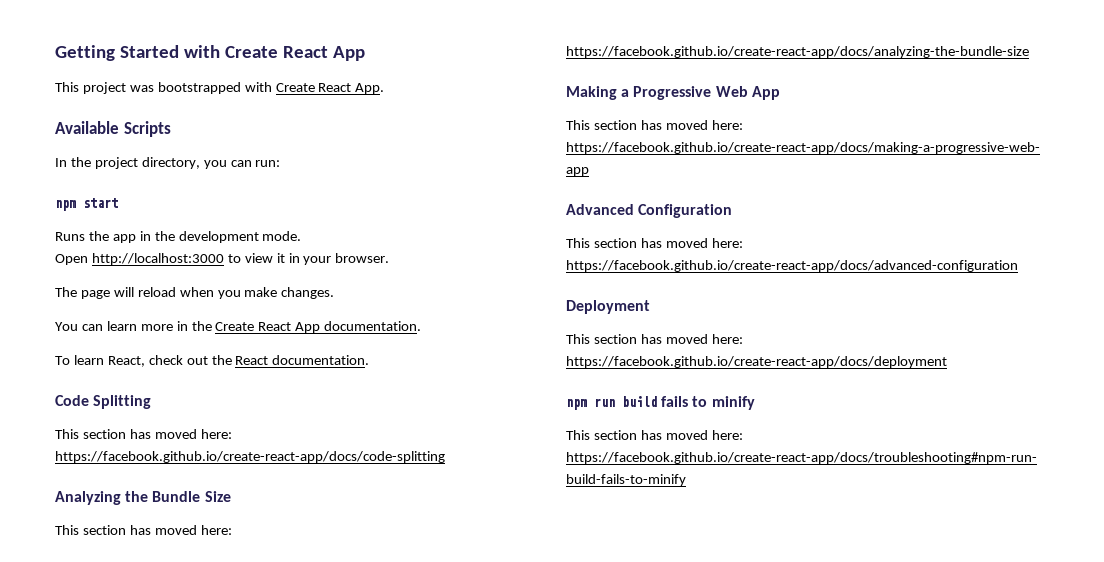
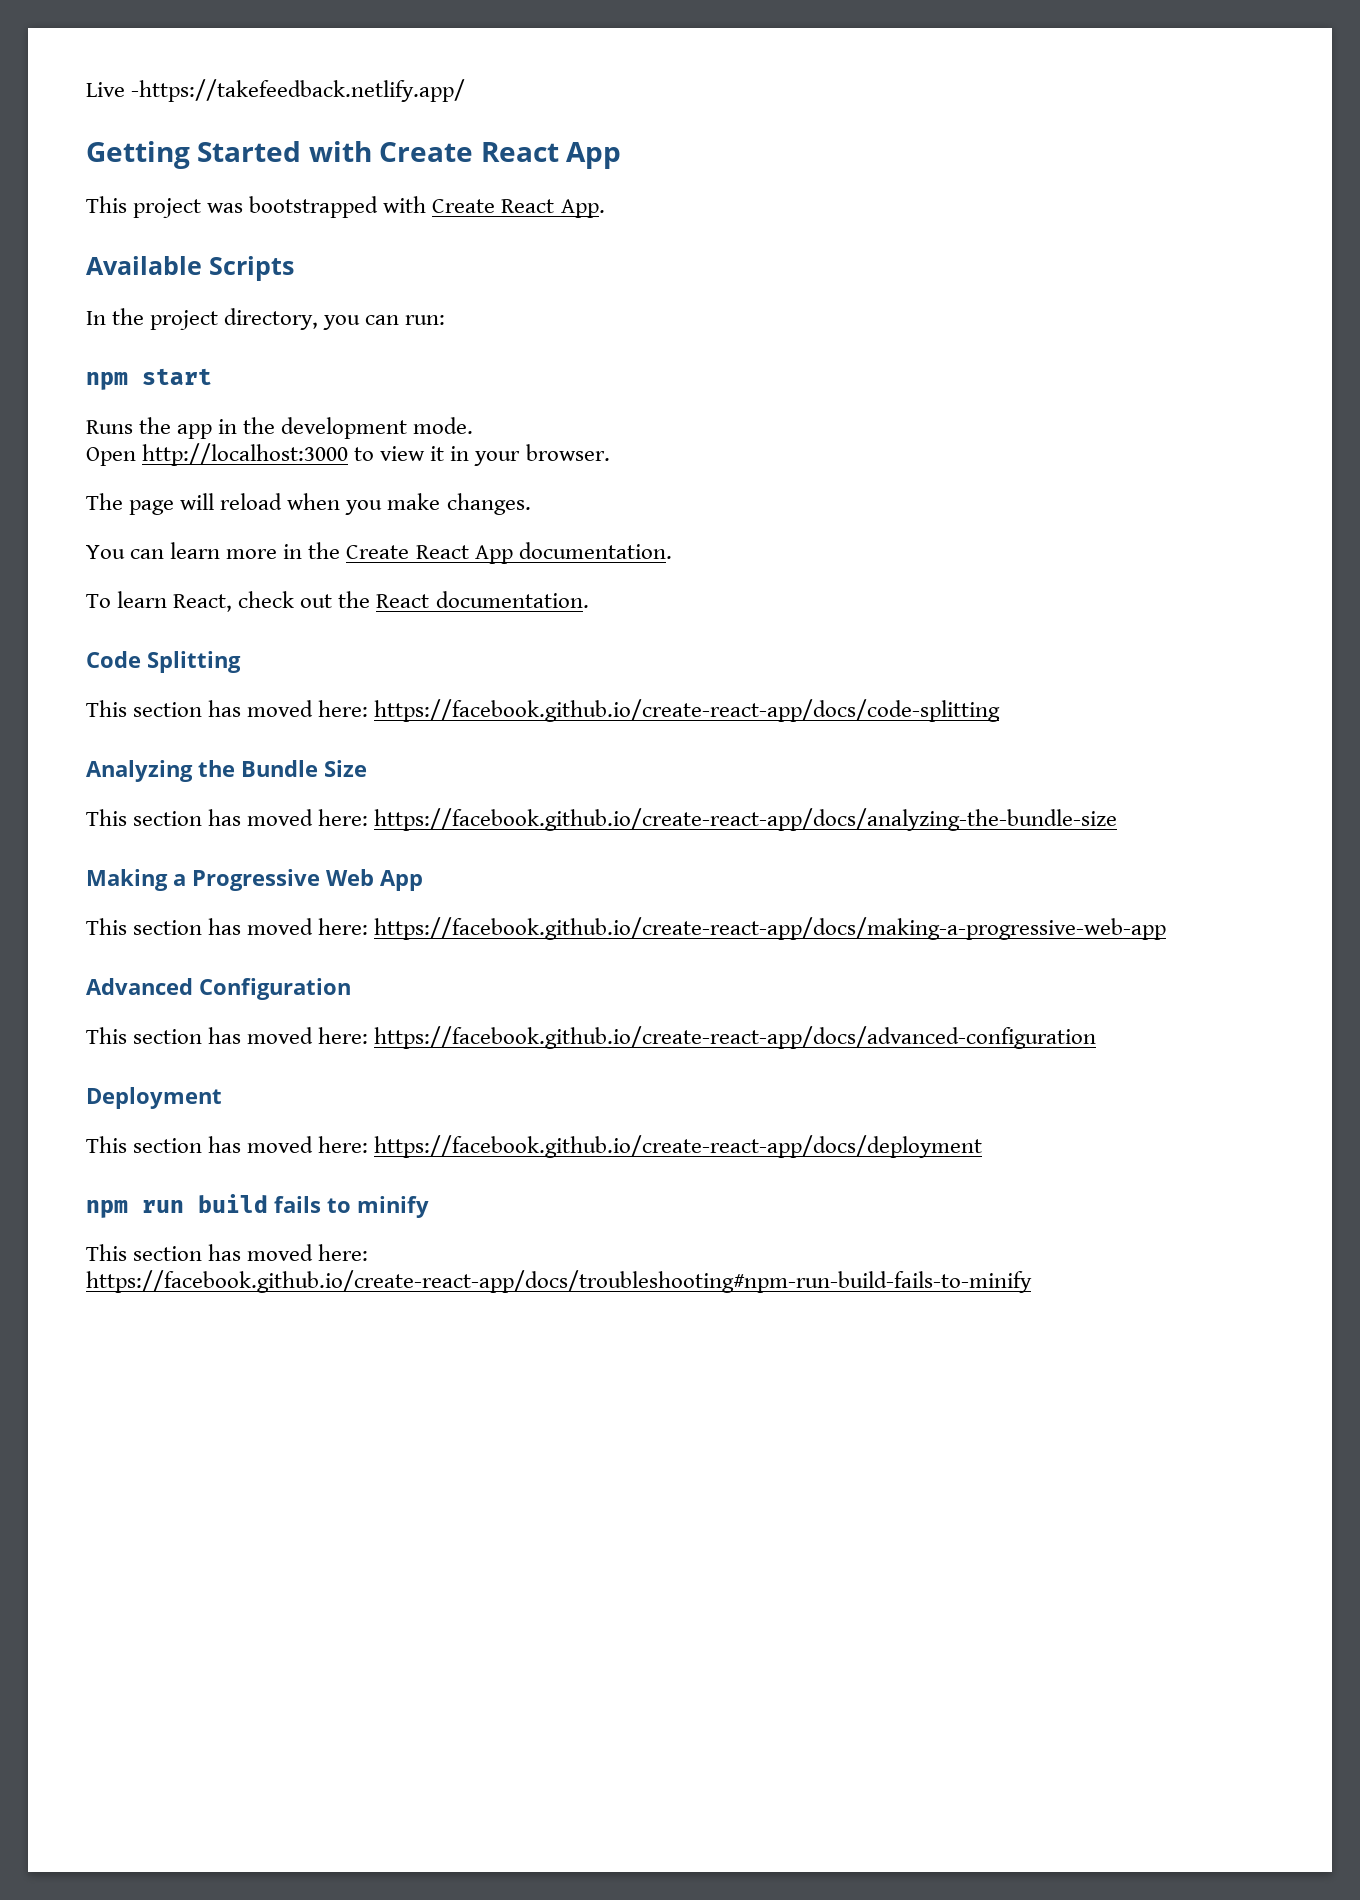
(55, 53) none -> [86,79,466,102] Live -https://takefeedback.netlify.app/ //

